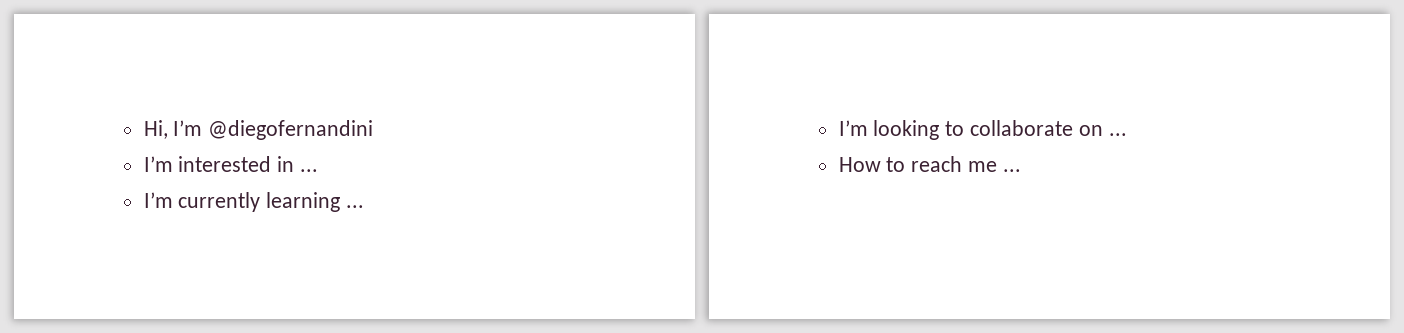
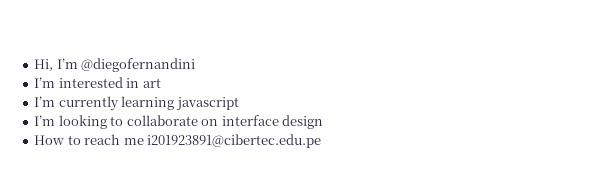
[300,169,319,172] ... -> [142,78,161,88] art
[346,205,365,208] ... -> [175,97,239,111] javascript
[1108,133,1127,136] ... -> [221,115,324,129] interface design
[1002,169,1021,172] ... -> [147,134,322,148] i201923891@cibertec.edu.pe

